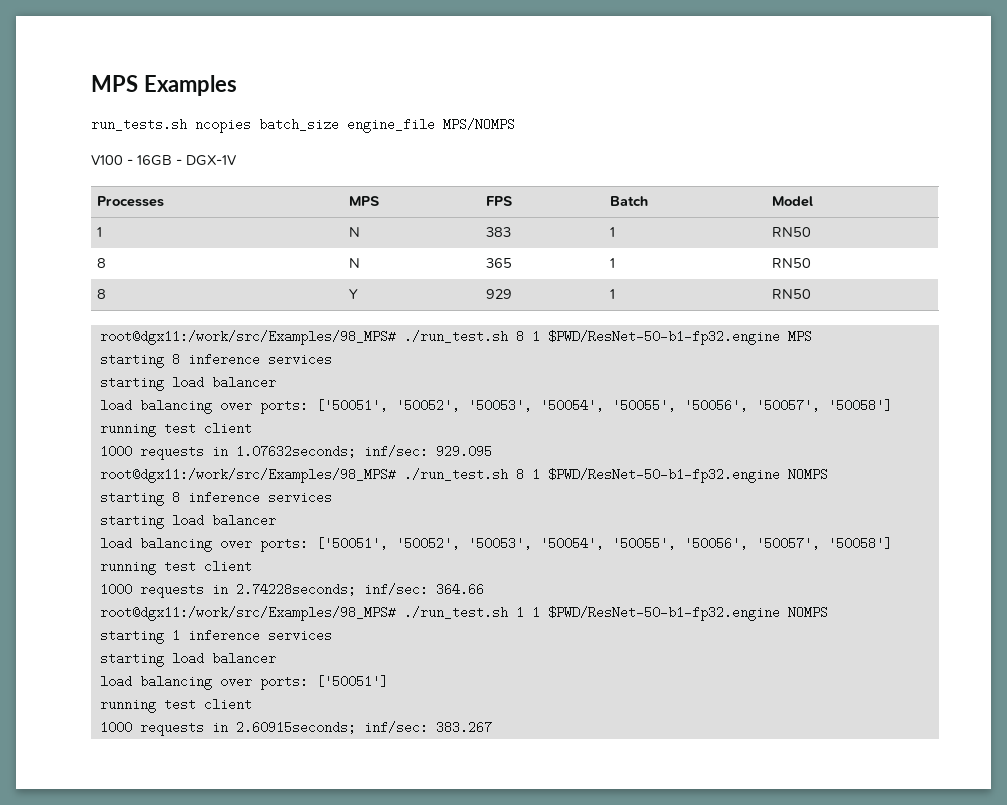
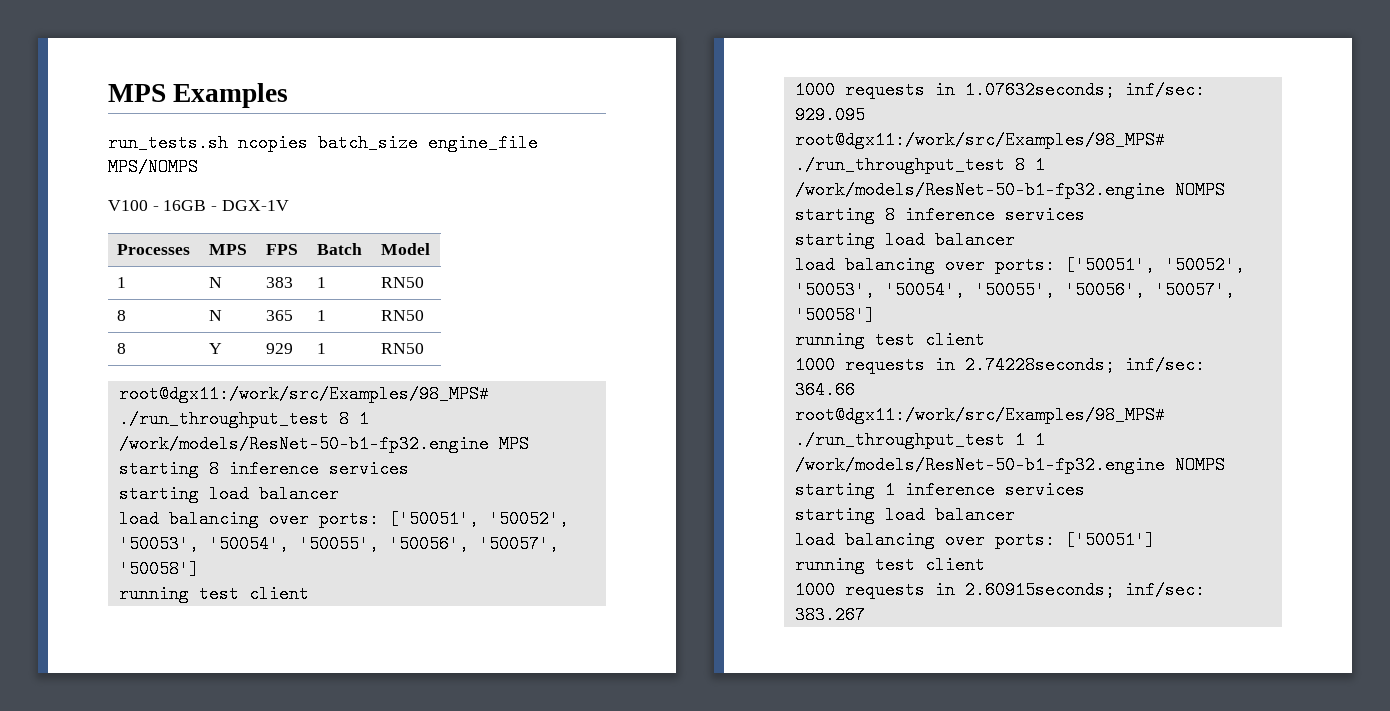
[403,330,780,345] ./run_test.sh 8 1 $PWD/ResNet-50-b1-fp32.engine -> [118,410,369,428] [118,435,489,453] ./run_throughput_test 8 1 /work/models/ResNet-50-b1-fp32.engine
[403,468,780,483] ./run_test.sh 8 1 $PWD/ResNet-50-b1-fp32.engine -> [794,156,1045,174] [794,181,1165,199] ./run_throughput_test 8 1 /work/models/ResNet-50-b1-fp32.engine
[403,606,780,621] ./run_test.sh 1 1 $PWD/ResNet-50-b1-fp32.engine -> [794,431,1045,449] [794,456,1165,474] ./run_throughput_test 1 1 /work/models/ResNet-50-b1-fp32.engine

